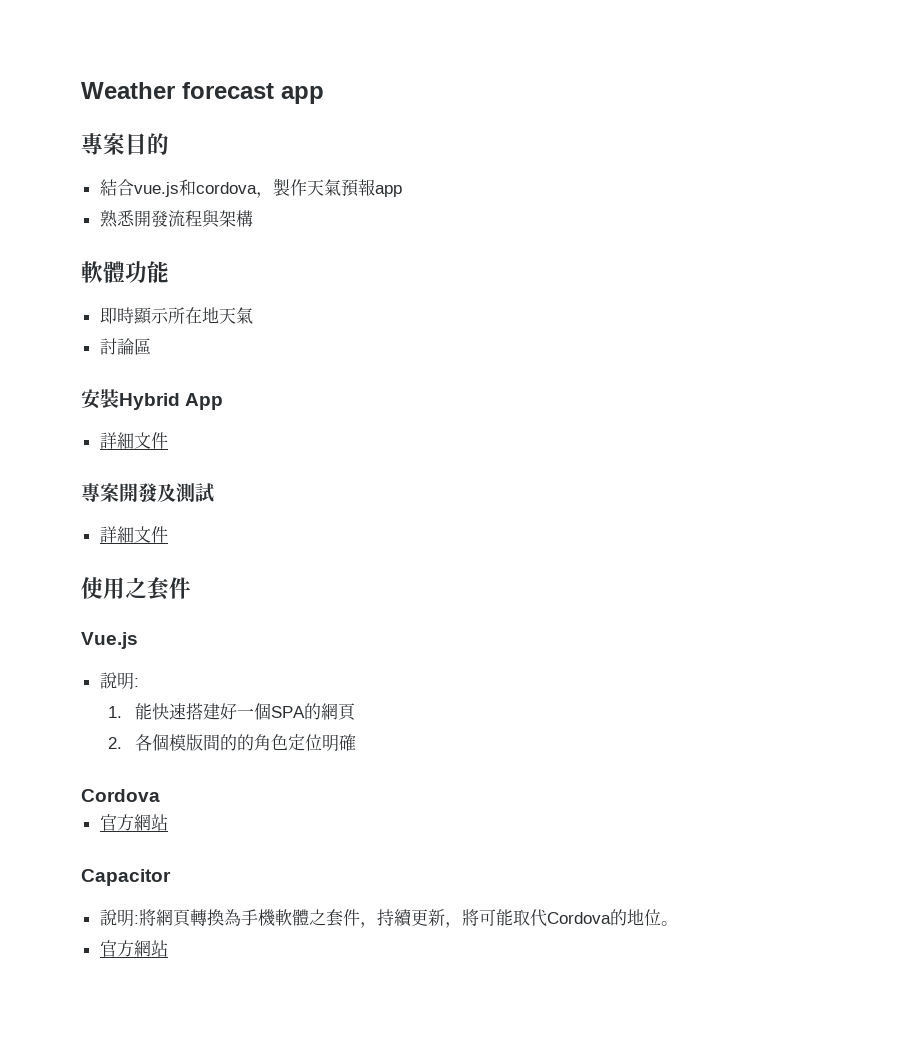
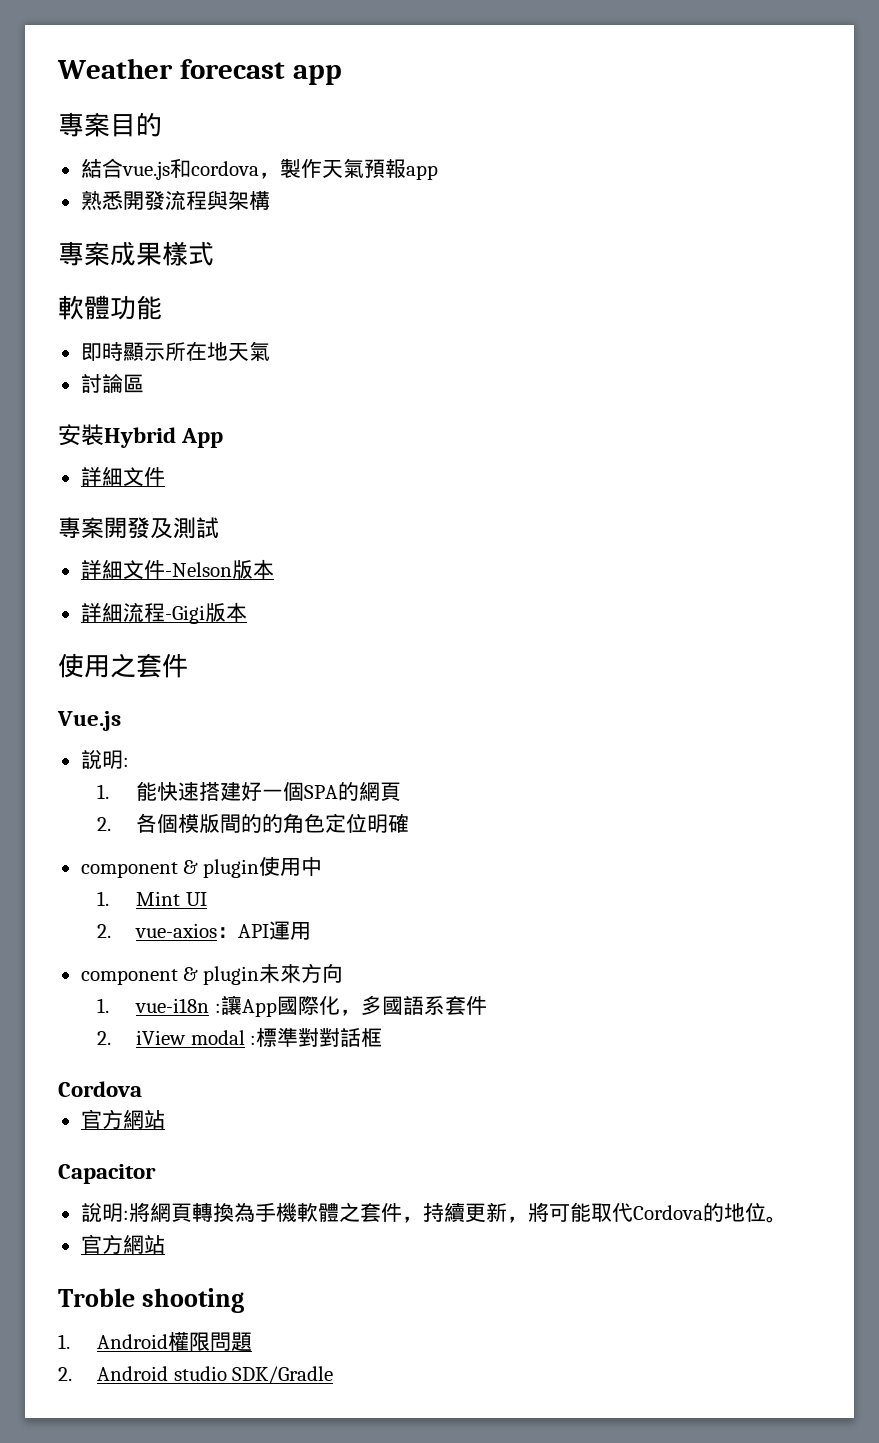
(253, 218) none -> [58,241,214,266] // 專案成果樣式
(168, 534) none -> [164,559,274,579] [80,602,247,624] -Nelson版本 // 詳細流程-Gigi版本
(356, 742) none -> [80,856,322,878] [97,891,207,906] [97,921,312,940] [80,963,343,985] [97,995,487,1017] [97,1027,383,1047] // component & plugin使用中 // 1. Mint UI // 2. vue-axios：API運用 // component & plugin未來方向 // 1. vue-i18n :讓App國際化，多國語系套件 // 2. iView modal :標準對對話框
(168, 948) none -> [58,1288,244,1313] [58,1332,253,1352] [58,1366,334,1384] // Troble shooting // 1. Android權限問題 // 2. Android studio SDK/Gradle

